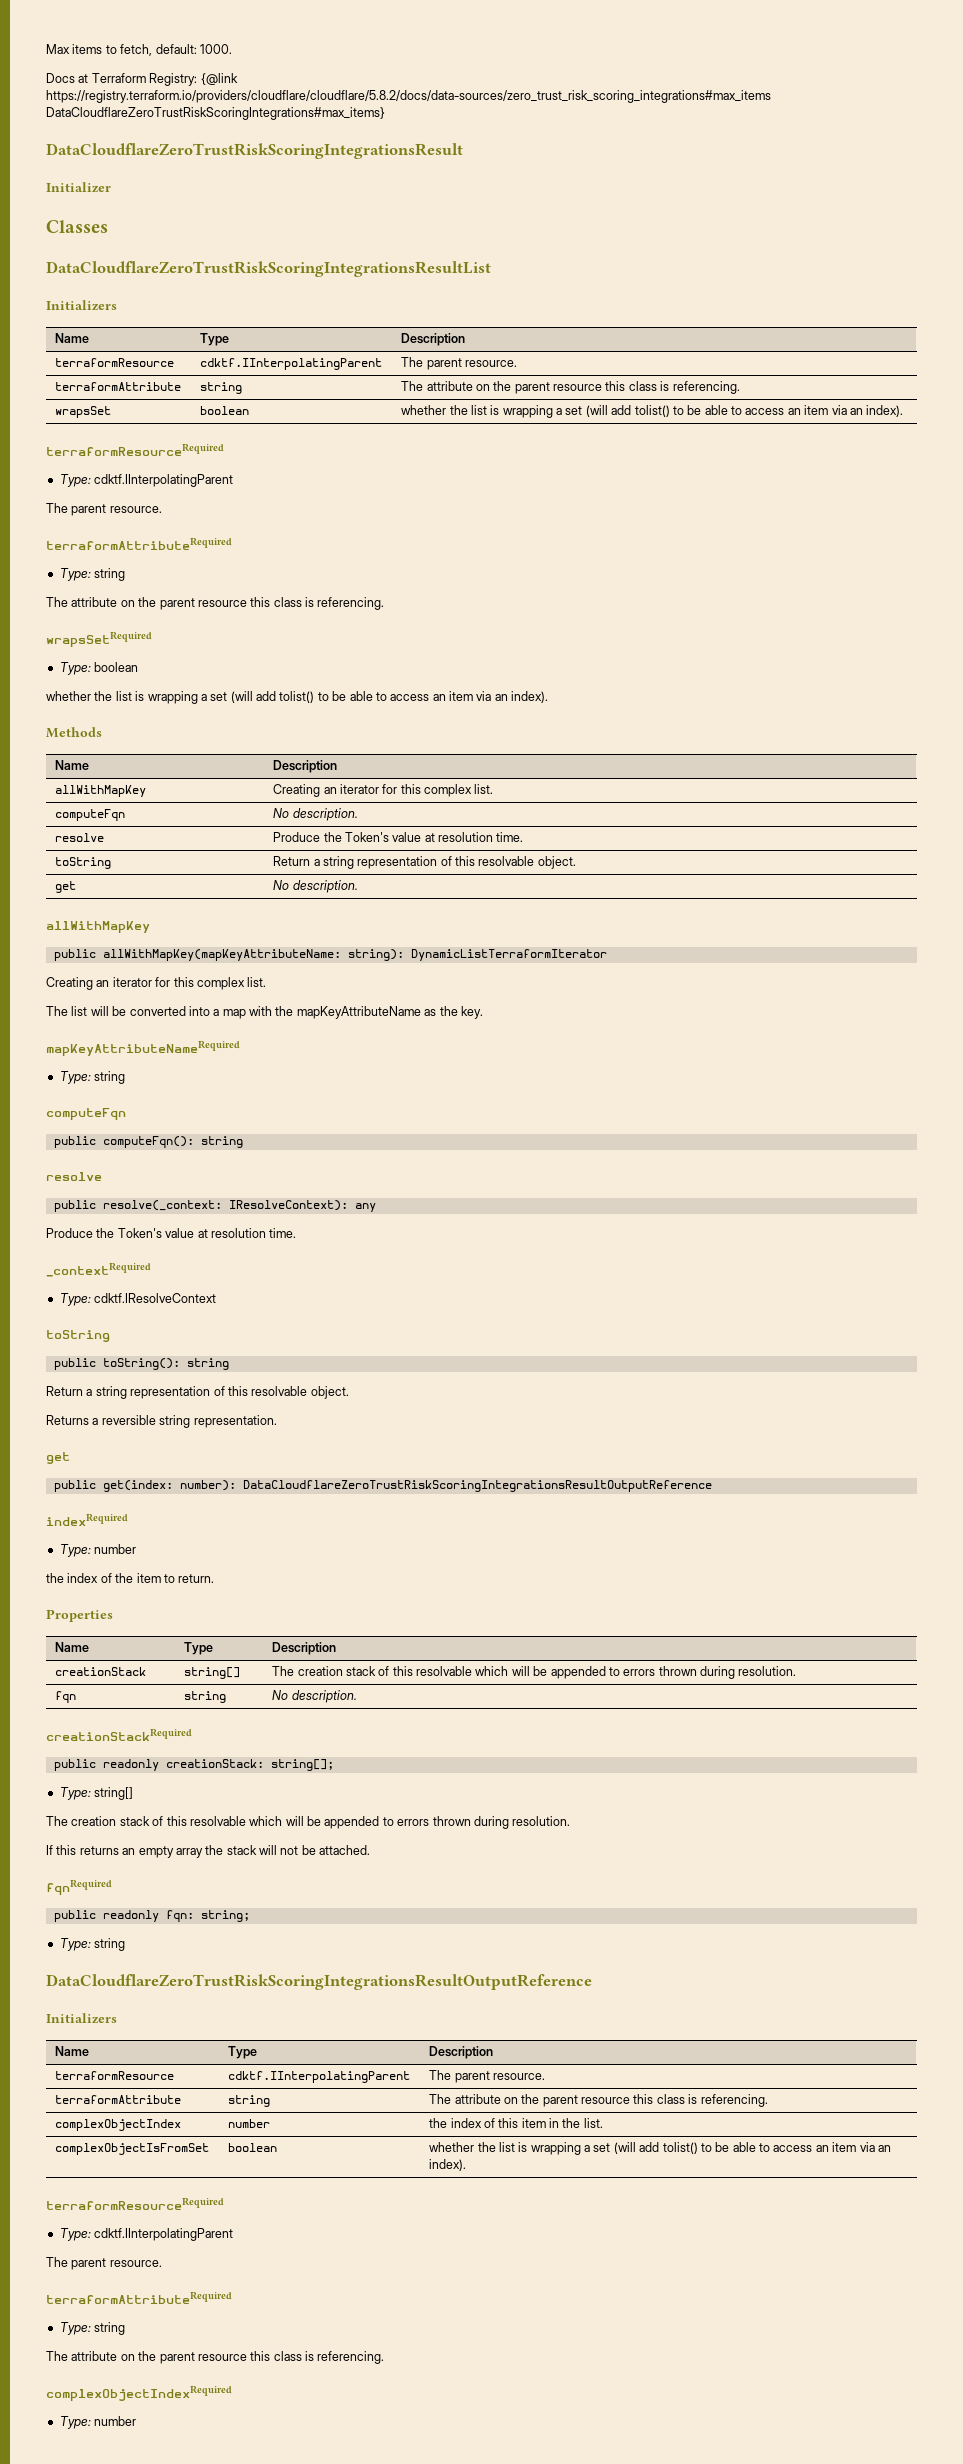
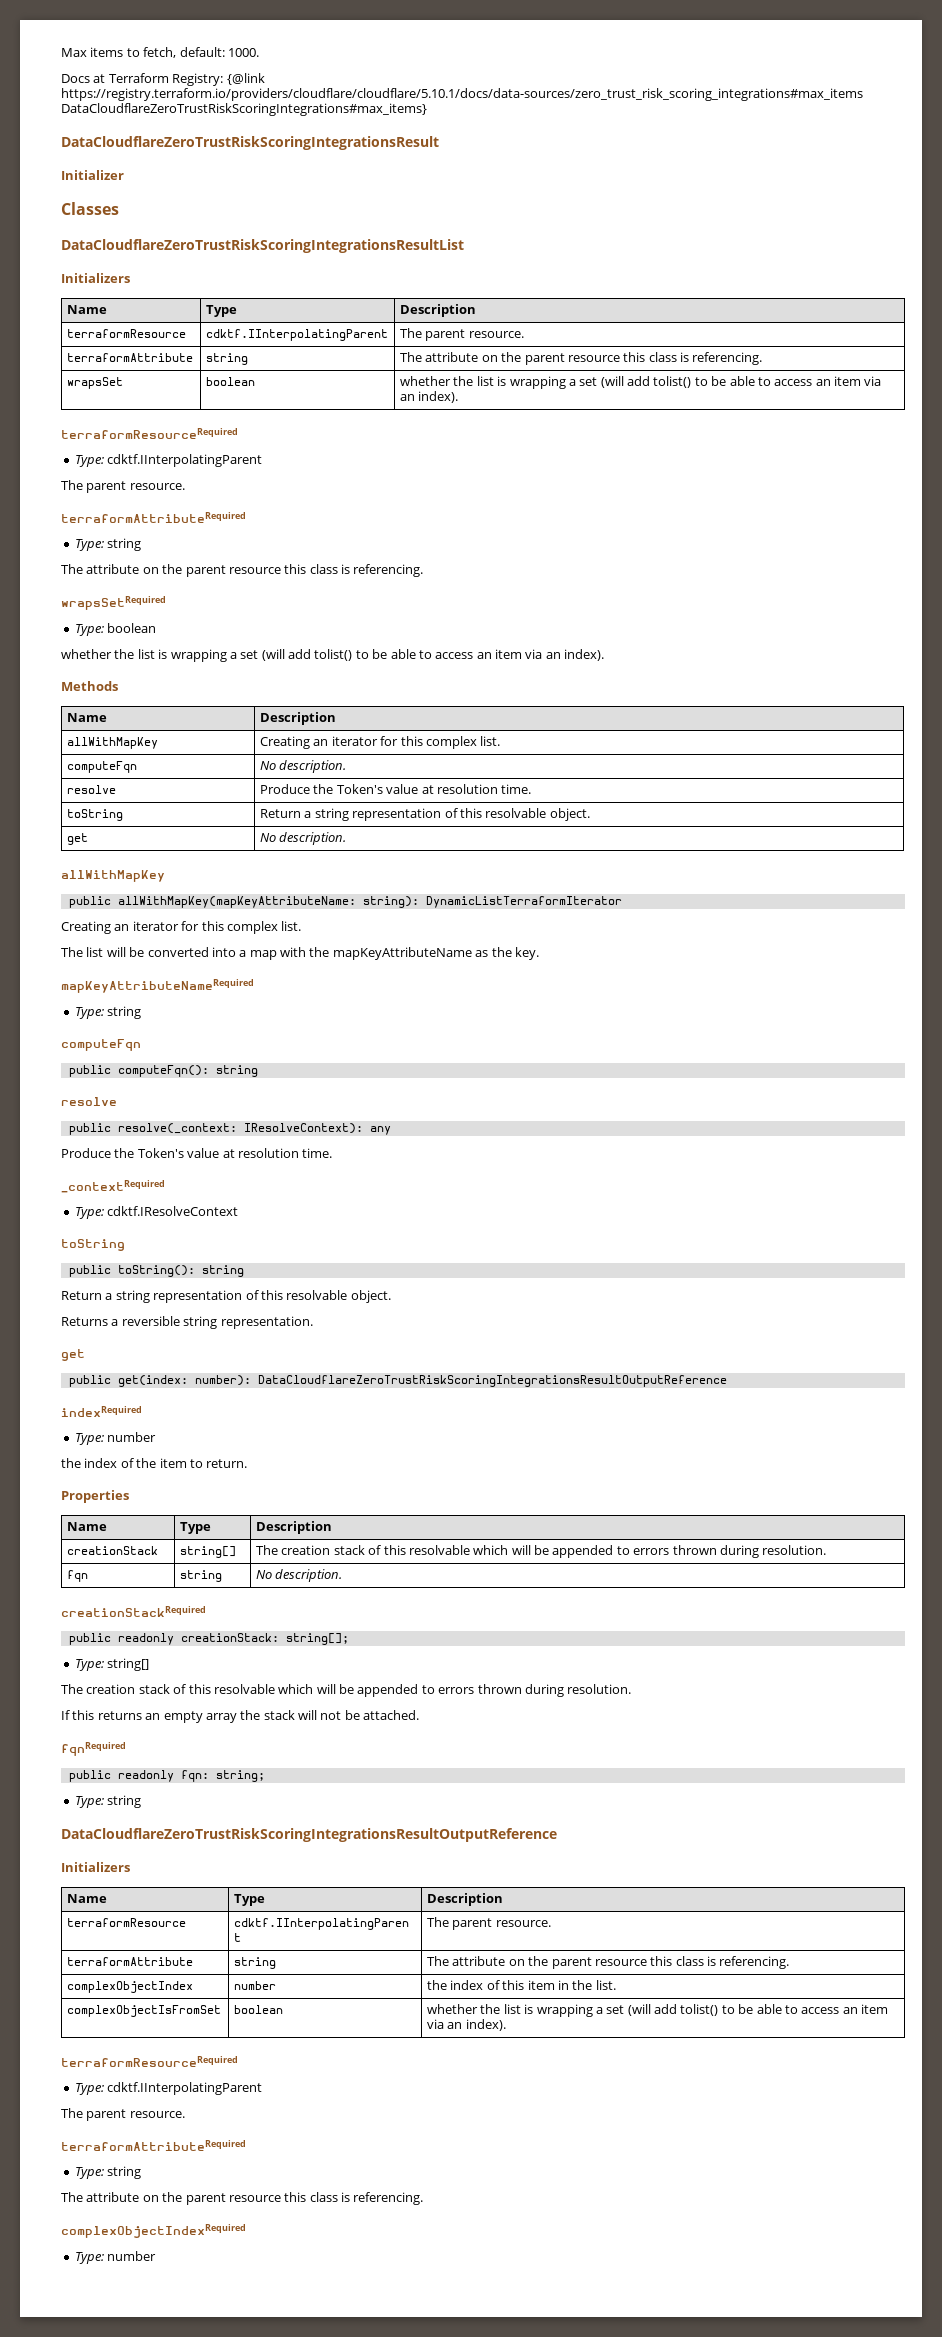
[46,90,771,103] https://registry.terraform.io/providers/cloudflare/cloudflare/5.8.2/docs/data-sources/zero_trust_risk_scoring_integrations#max_items -> [61,88,863,101] https://registry.terraform.io/providers/cloudflare/cloudflare/5.10.1/docs/data-sources/zero_trust_risk_scoring_integrations#max_items

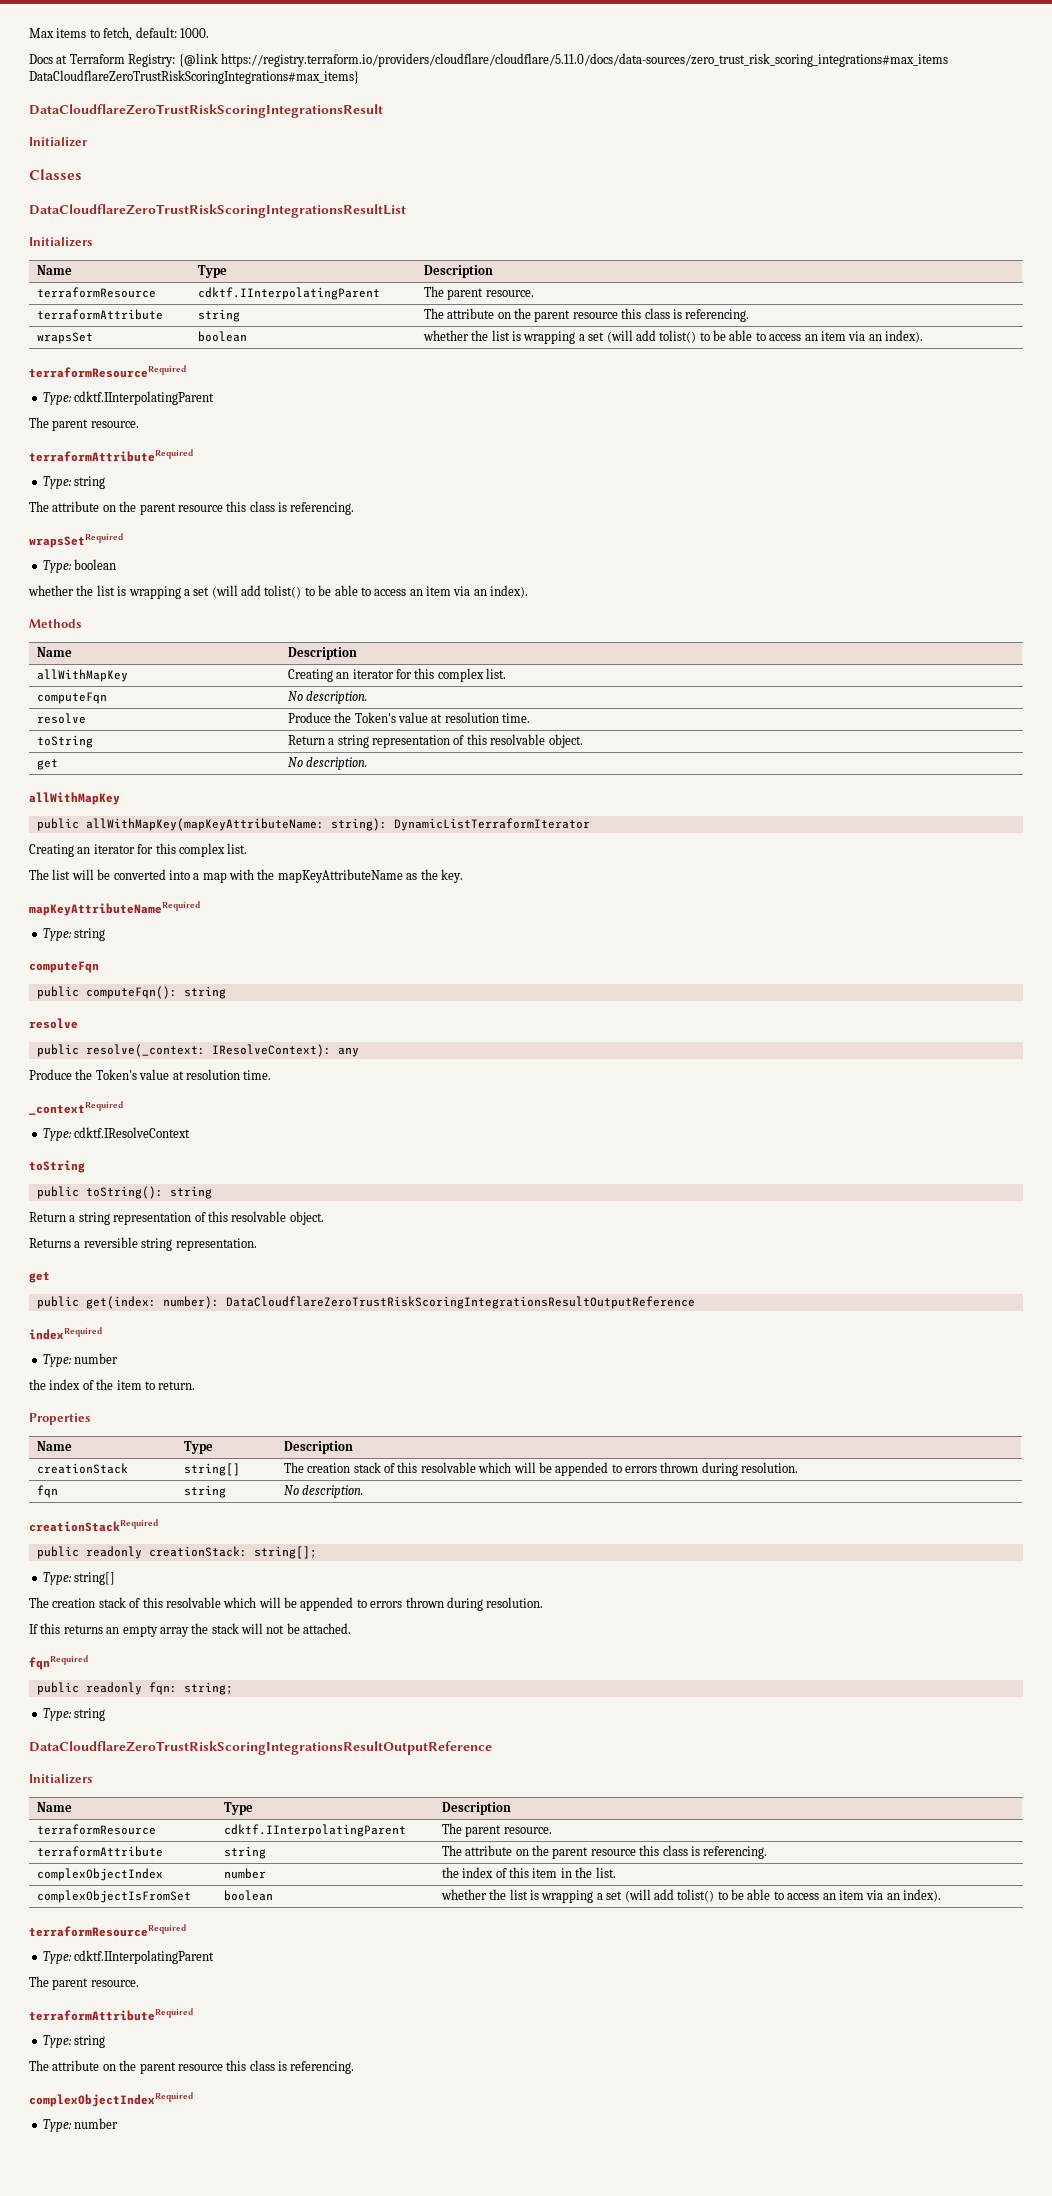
[61,88,863,101] https://registry.terraform.io/providers/cloudflare/cloudflare/5.10.1/docs/data-sources/zero_trust_risk_scoring_integrations#max_items -> [220,53,948,67] https://registry.terraform.io/providers/cloudflare/cloudflare/5.11.0/docs/data-sources/zero_trust_risk_scoring_integrations#max_items

